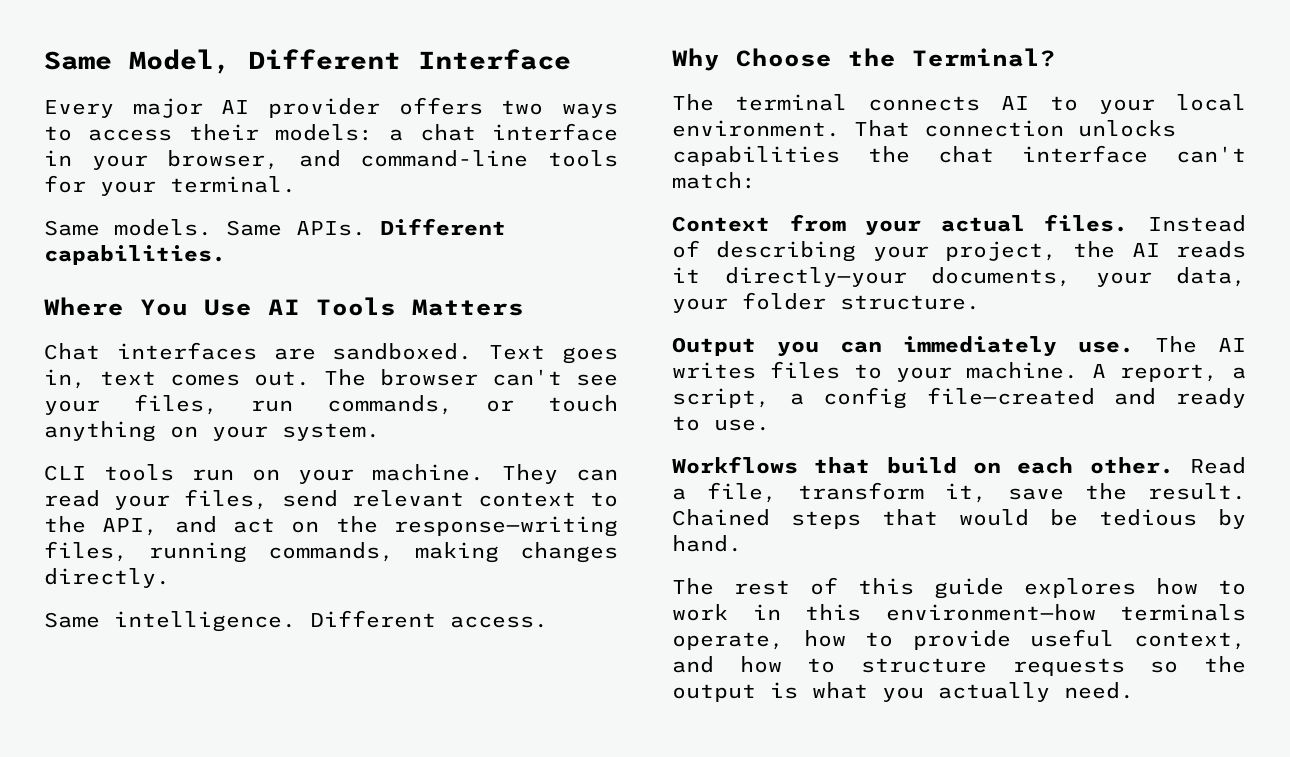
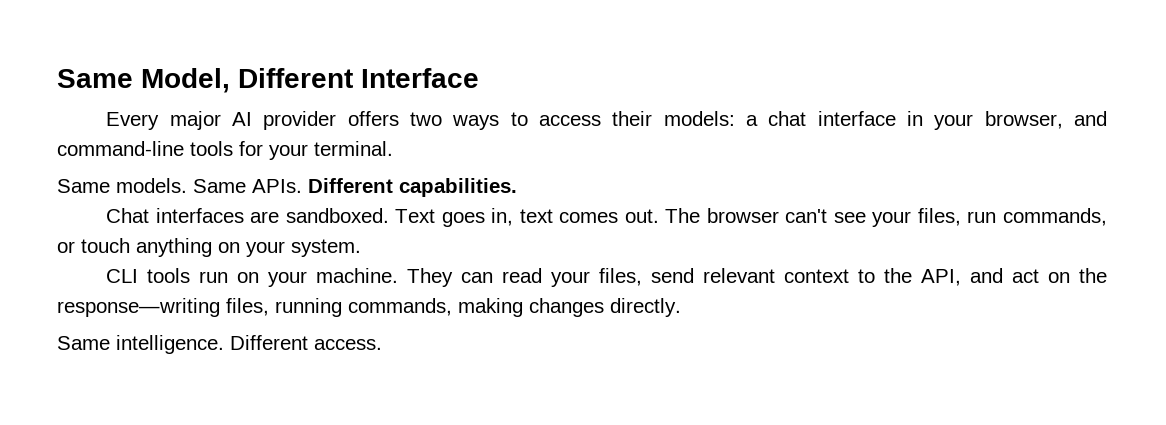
[44,297,524,316] // Where You Use AI Tools Matters -> (517, 187) none
[672,48,1056,71] [672,94,1246,114] [672,120,1176,137] [672,145,1246,166] [672,172,756,189] [672,214,1246,236] [672,240,1246,262] [672,267,1246,287] [672,292,980,313] [672,336,1246,357] [672,361,1246,382] [672,387,1246,409] [672,416,770,431] [672,456,1246,474] [672,482,1246,503] [672,509,1246,529] [672,535,742,552] [672,577,1246,599] [672,604,1246,621] [672,629,1246,650] [672,656,1246,676] [672,682,1134,702] // Why Choose the Terminal? // The terminal connects AI to your local environment. That connection unlocks capabilities the chat interface can't match: // Context from your actual files. Instead of describing your project, the AI reads it directly—your documents, your data, your folder structure. // Output you can immediately use. The AI writes files to your machine. A report, a script, a config file—created and ready to use. // Workflows that build on each other. Read a file, transform it, save the result. Chained steps that would be tedious by hand. // The rest of this guide explores how to work in this environment—how terminals operate, how to provide useful context, and how to structure requests so the output is what you actually need. -> (382, 344) none

